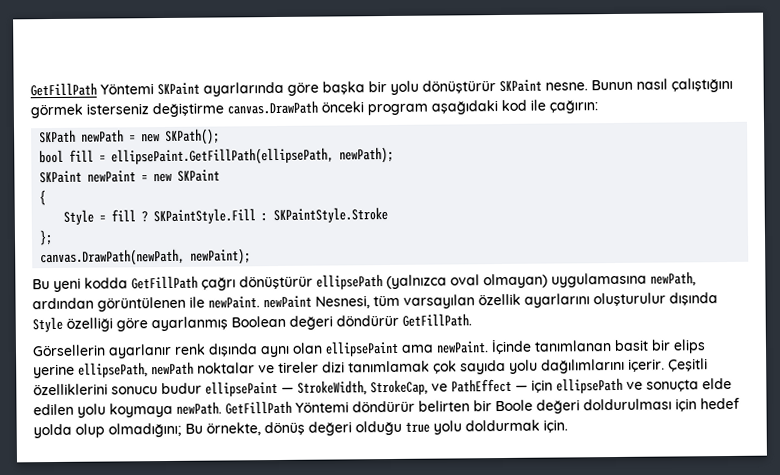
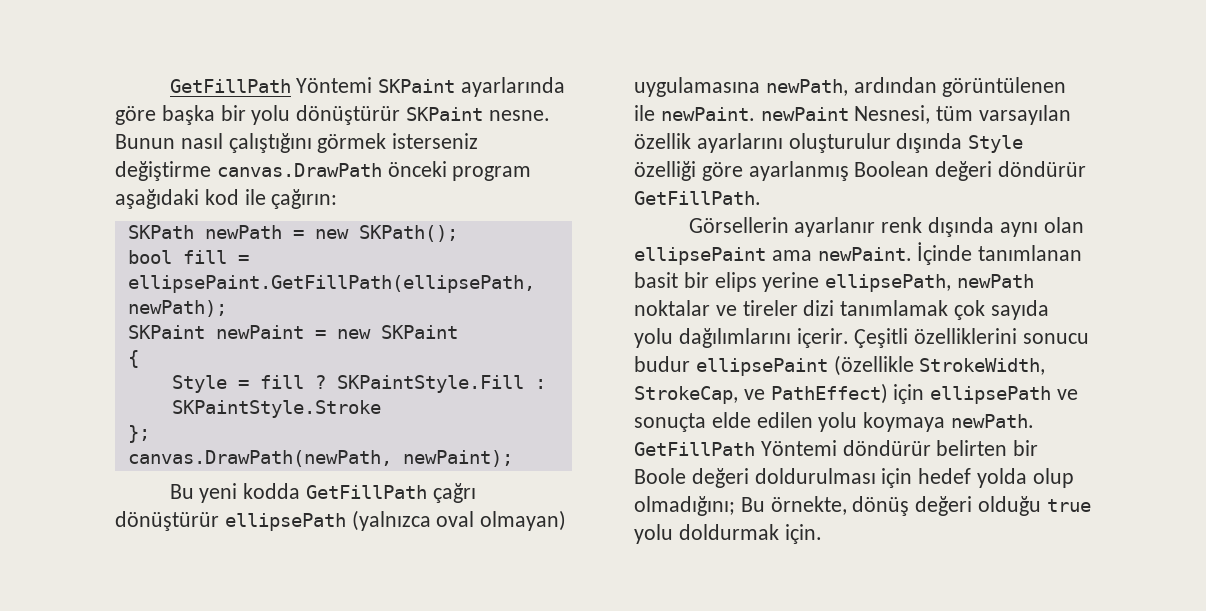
[281,386,294,393] — -> [833,355,914,376] (özellikle
[451,378,528,393] PathEffect — -> [770,383,888,404] PathEffect)

